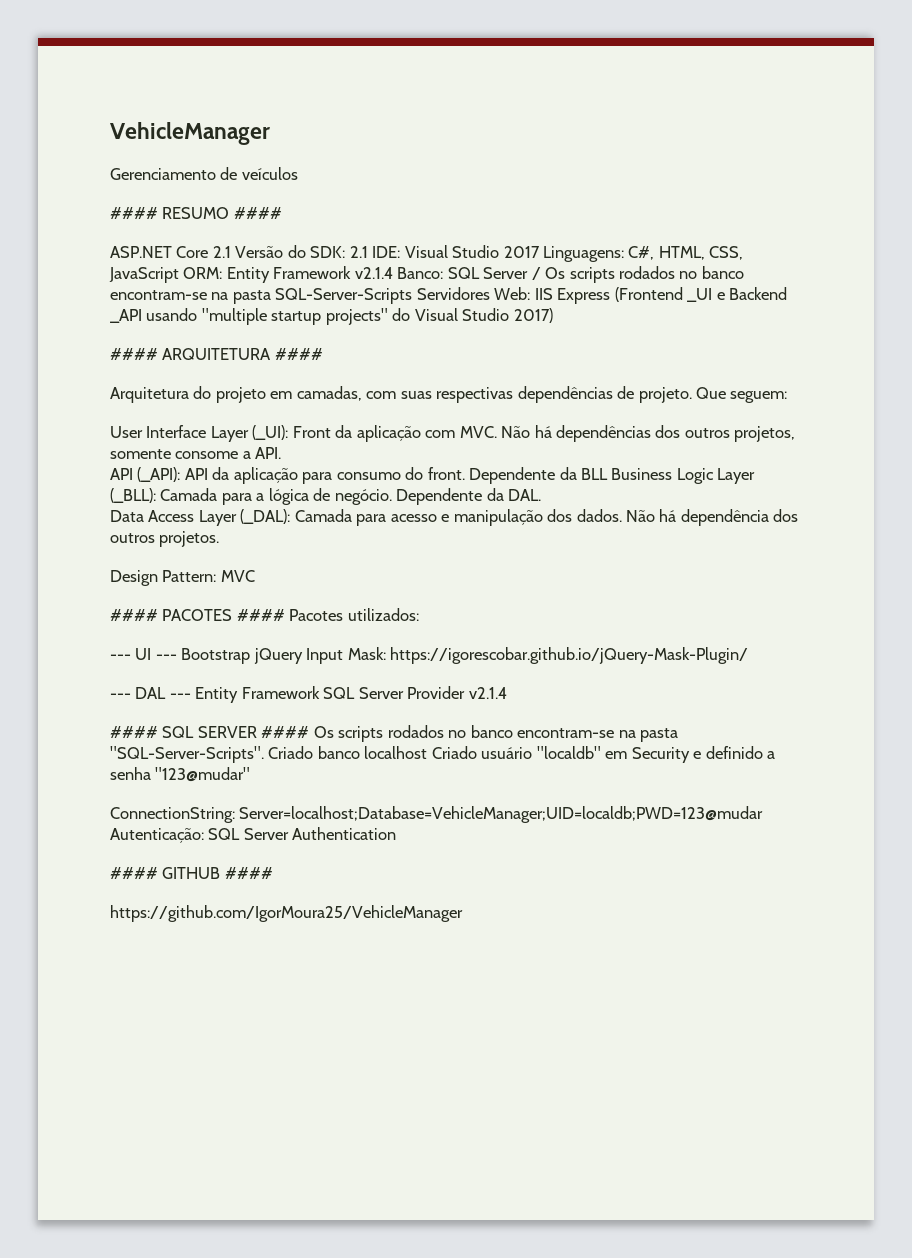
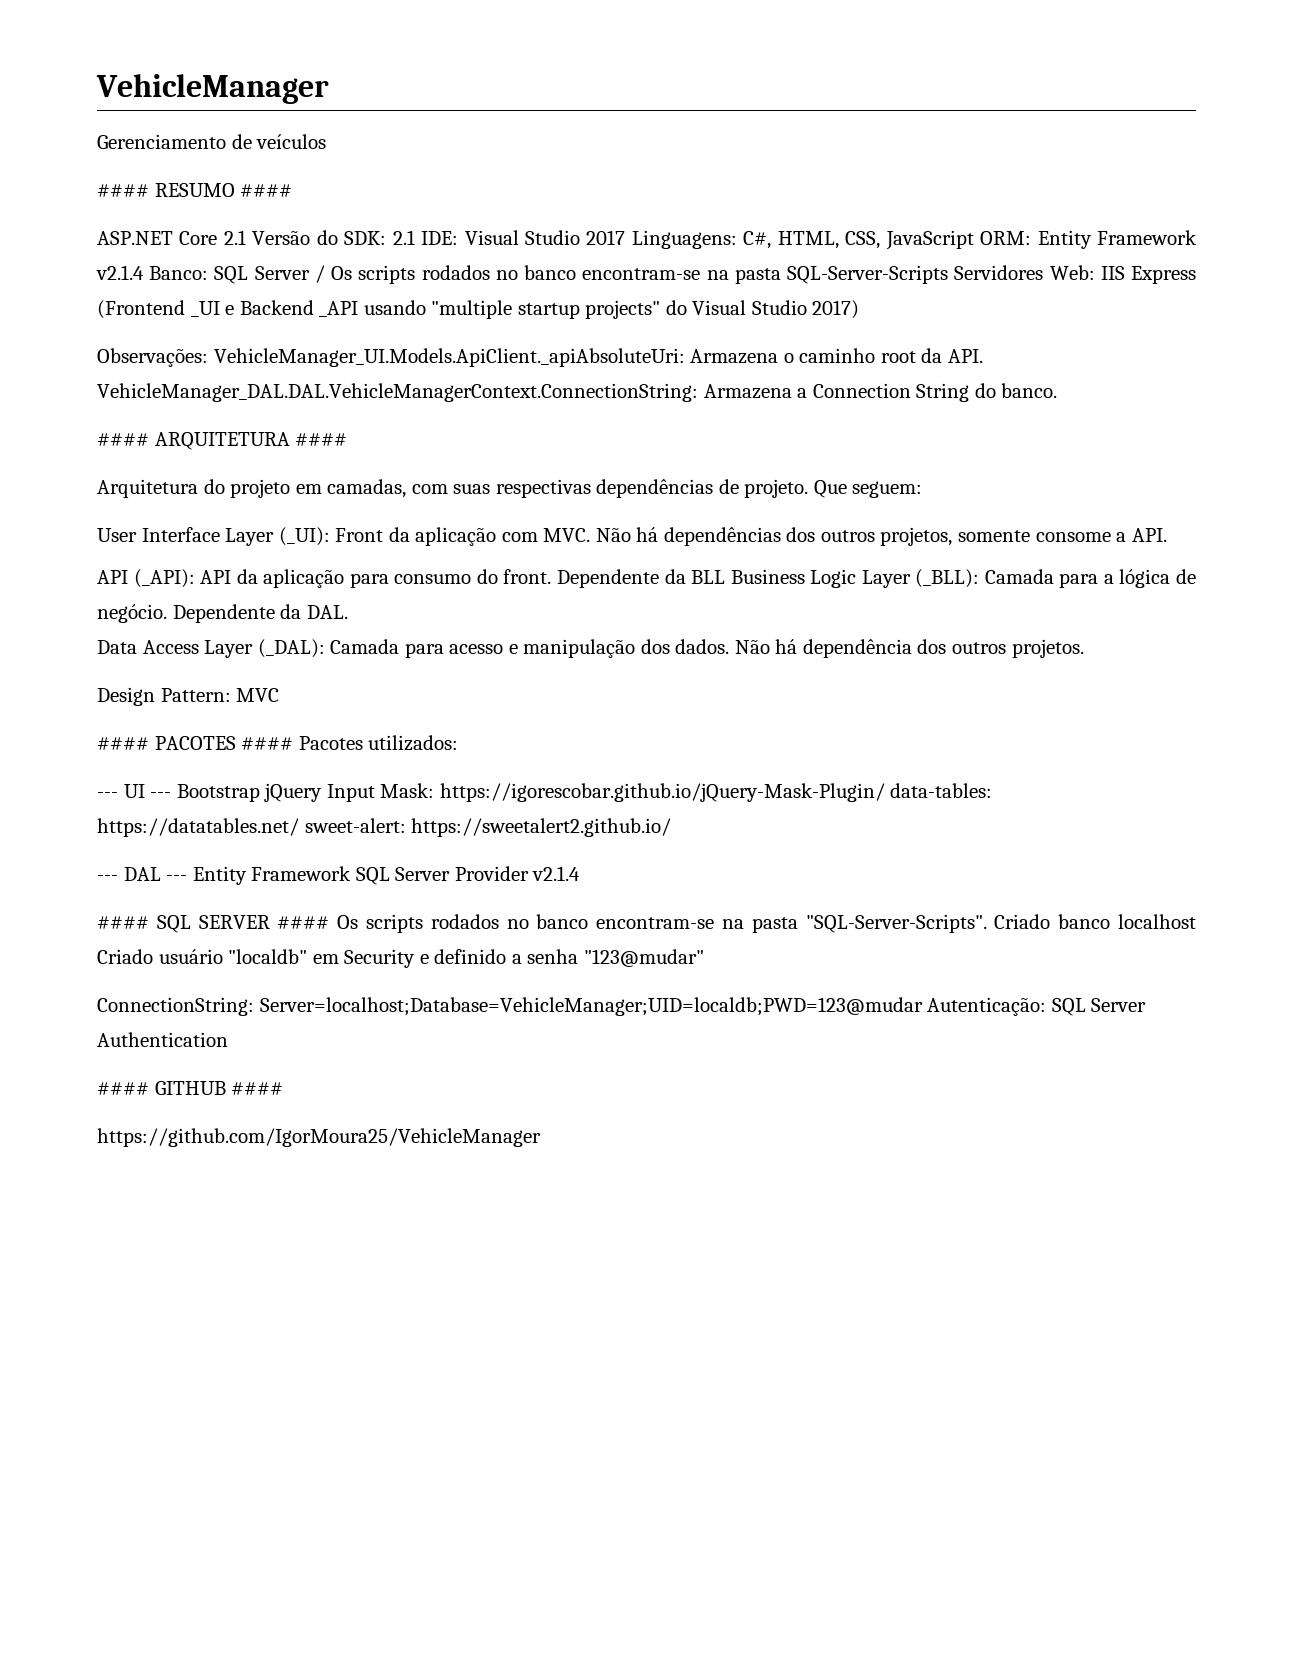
(553, 315) none -> [97,348,983,367] [97,383,1058,402] // Observações: VehicleManager_UI.Models.ApiClient._apiAbsoluteUri: Armazena o caminho root da API. VehicleManager_DAL.DAL.VehicleManagerContext.ConnectionString: Armazena a Connection String do banco.
(749, 655) none -> [890,783,993,798] [97,818,672,837] data-tables: https://datatables.net/ sweet-alert: https://sweetalert2.github.io/

